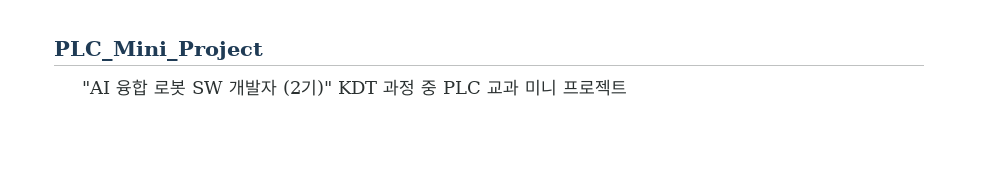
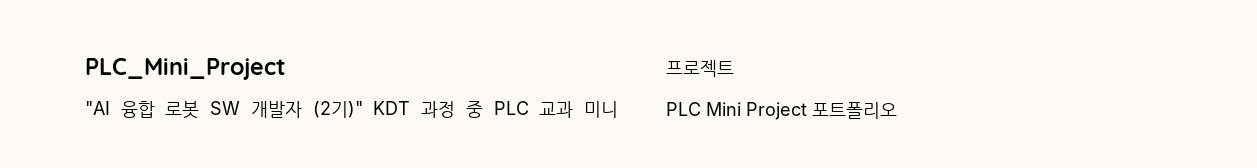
(628, 87) none -> [666,102,897,120] // PLC Mini Project 포트폴리오

